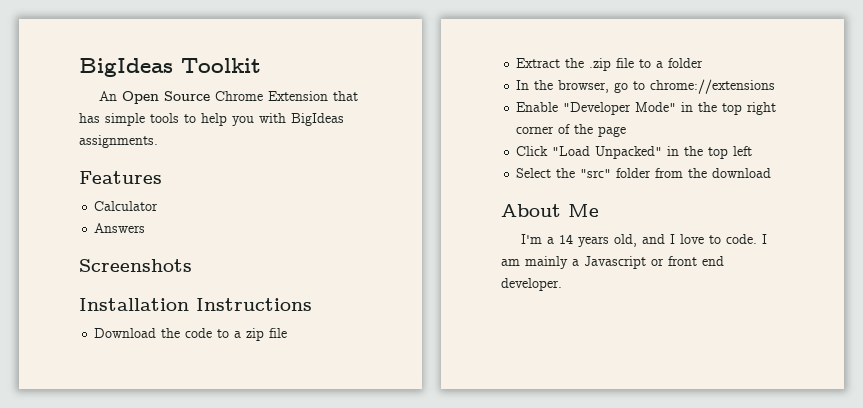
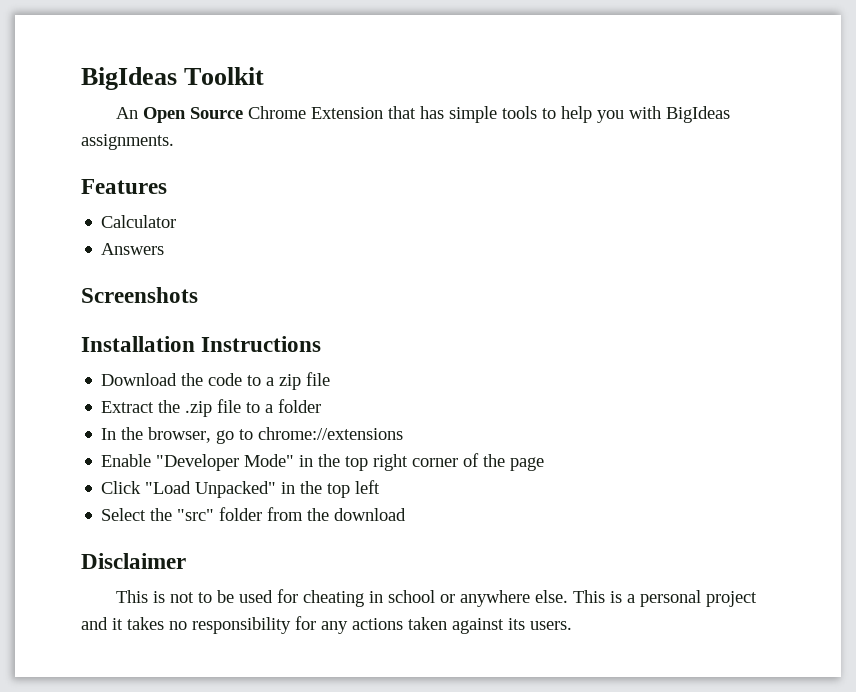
[501,204,599,217] [520,234,767,247] [501,256,724,269] [501,278,562,291] About Me // I'm a 14 years old, and I love to code. I am mainly a Javascript or front end developer. -> [81,553,186,569] [115,589,757,607] [81,616,572,634] Disclaimer // This is not to be used for cheating in school or anywhere else. This is a personal project and it takes no responsibility for any actions taken against its users.

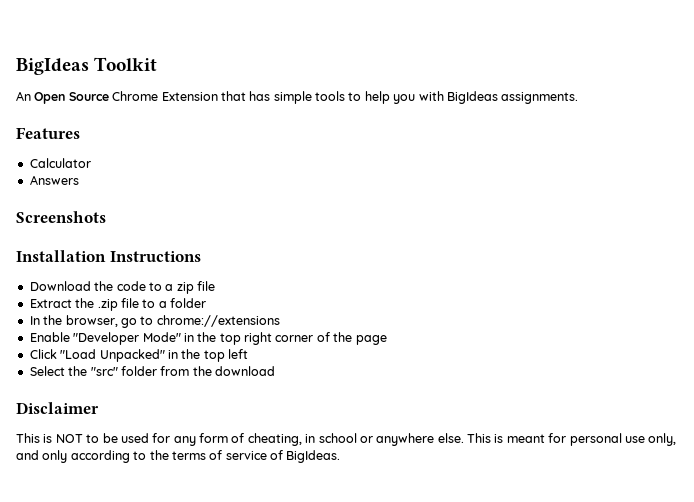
[169,592,194,603] not -> [55,434,83,443] NOT
[302,590,364,607] cheating -> [173,433,302,446] any form of cheating,
[626,590,757,607] [81,616,572,634] a personal project and it takes no responsibility for any actions taken against its users. -> [506,433,677,446] [16,450,341,463] meant for personal use only, and only according to the terms of service of BigIdeas.

